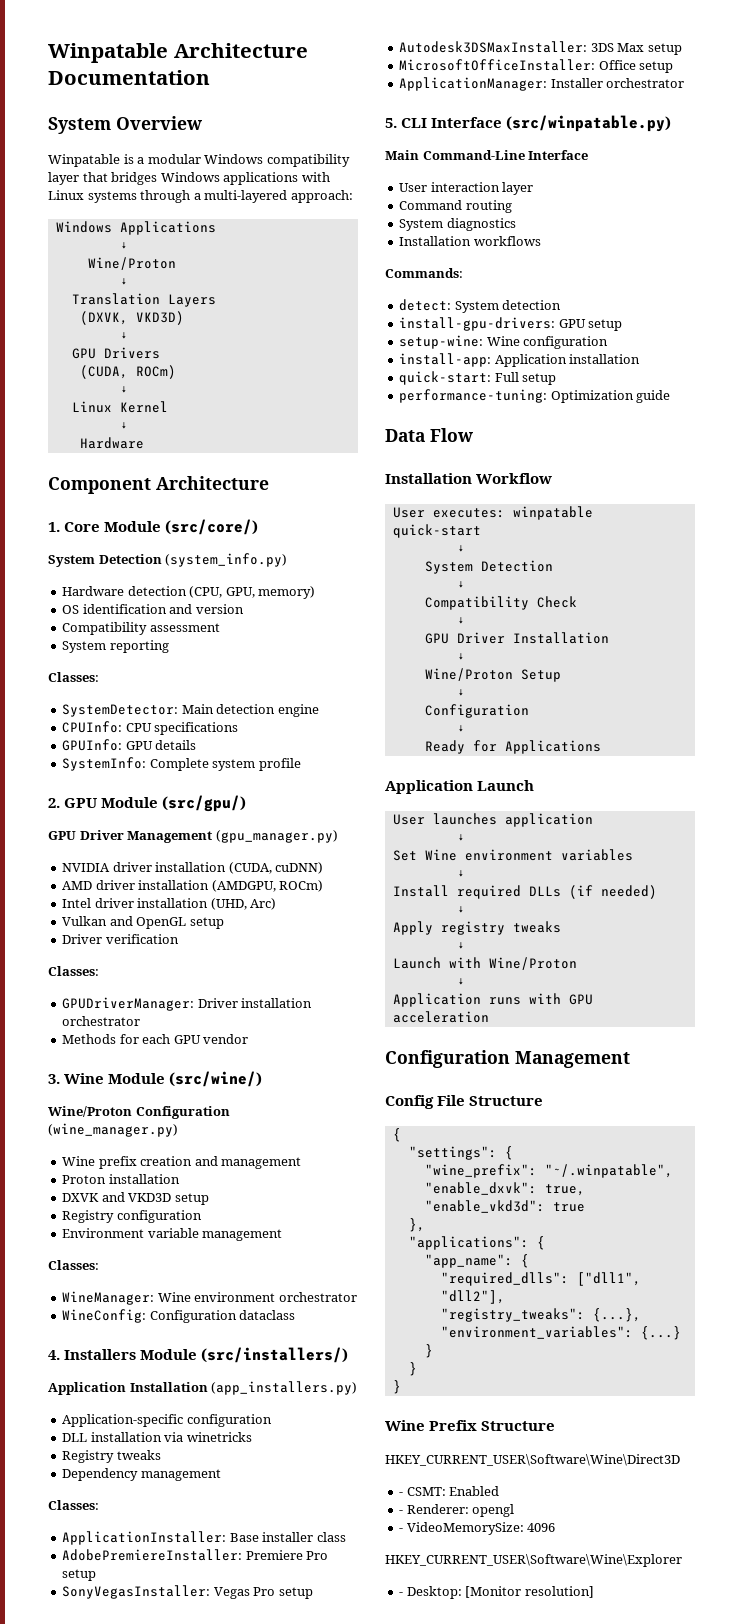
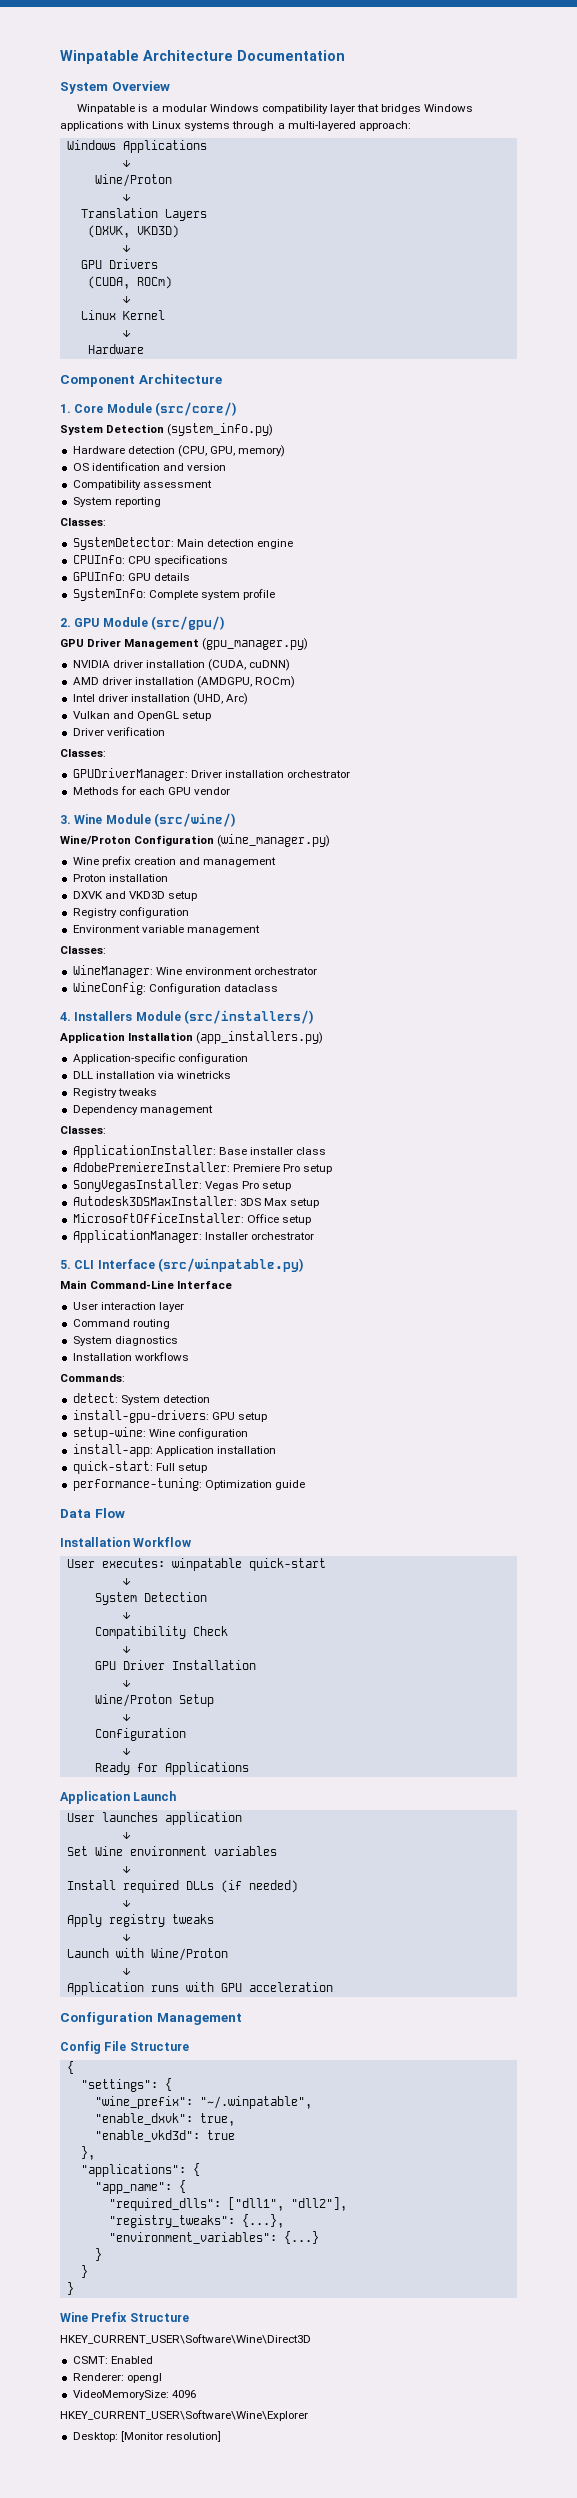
[399,1492,404,1496] - -> (311, 2339) none
[399,1510,404,1514] - -> (153, 2360) none
[399,1528,404,1532] - -> (162, 2378) none
[399,1592,404,1596] - -> (308, 2415) none

